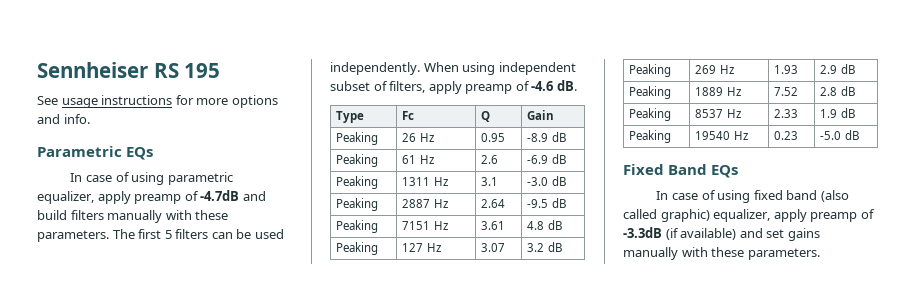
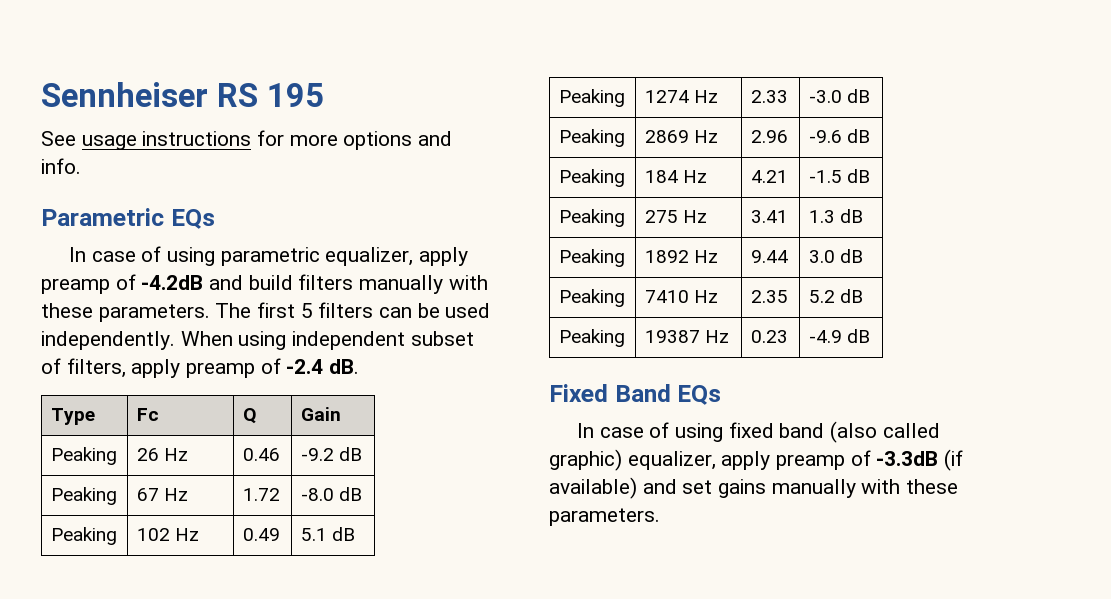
[200,190,240,201] -4.7dB -> [141,275,204,290] -4.2dB
[531,81,554,91] -4.6 -> [286,359,324,374] -2.4
[481,133,506,142] [527,132,566,142] [336,154,379,167] [402,155,434,164] [481,155,499,164] [527,154,566,164] [336,176,379,189] [402,177,448,186] [481,177,499,186] 0.95 | -8.9 dB // Peaking | 61 Hz | 2.6 | -6.9 dB // Peaking | 1311 Hz | 3.1 -> [242,448,280,461] [300,447,362,461] [50,487,117,505] [136,488,188,501] [242,488,280,501] [300,487,362,501] [50,527,117,545] [136,528,199,541] [242,528,280,541] [300,527,355,541] [558,89,625,107] [644,90,718,103] [750,90,788,103] 0.46 | -9.2 dB // Peaking | 67 Hz | 1.72 | -8.0 dB // Peaking | 102 Hz | 0.49 | 5.1 dB // Peaking | 1274 Hz | 2.33
[402,199,448,208] [481,199,506,208] [527,198,566,208] [336,220,379,233] [402,221,448,230] [481,221,506,230] [527,220,562,230] [336,242,379,255] [402,243,441,252] [481,243,506,252] [527,242,562,252] [629,64,672,77] [695,65,734,74] [774,65,799,74] [820,64,855,74] [629,86,672,99] [695,87,741,96] [774,87,799,96] [820,86,855,96] [629,108,672,121] [695,109,741,118] [774,109,799,118] [820,108,855,118] [629,130,672,143] [695,131,731,140] 2887 Hz | 2.64 | -9.5 dB // Peaking | 7151 Hz | 3.61 | 4.8 dB // Peaking | 127 Hz | 3.07 | 3.2 dB // Peaking | 269 Hz | 1.93 | 2.9 dB // Peaking | 1889 Hz | 7.52 | 2.8 dB // Peaking | 8537 Hz | 2.33 | 1.9 dB // Peaking | 19540 -> [644,130,718,143] [750,130,788,143] [808,129,870,143] [558,169,625,187] [644,170,707,183] [750,170,788,183] [808,169,870,183] [558,209,625,227] [644,210,707,223] [750,210,788,223] [808,209,863,223] [558,249,625,267] [644,250,718,263] [750,250,788,263] [808,249,863,263] [558,289,625,307] [644,290,718,303] [750,290,788,303] [808,289,863,303] [558,329,625,347] [644,330,700,343] 2869 Hz | 2.96 | -9.6 dB // Peaking | 184 Hz | 4.21 | -1.5 dB // Peaking | 275 Hz | 3.41 | 1.3 dB // Peaking | 1892 Hz | 9.44 | 3.0 dB // Peaking | 7410 Hz | 2.35 | 5.2 dB // Peaking | 19387
[820,131,842,140] -5.0 -> [808,330,842,343] -4.9

